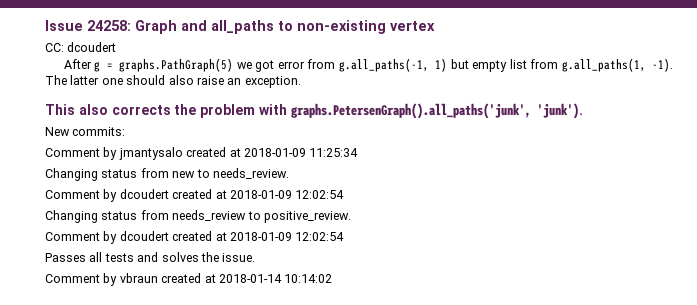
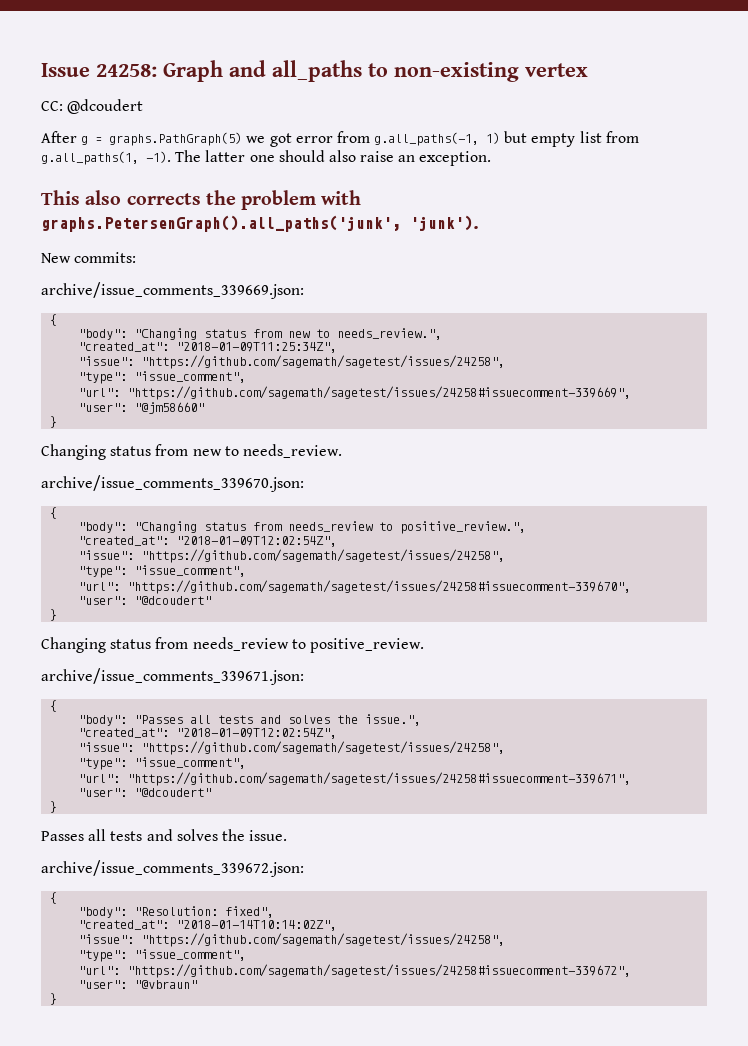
[67,42,117,52] dcoudert -> [67,99,144,114] @dcoudert
[45,147,359,160] Comment by jmantysalo created at 2018-01-09 11:25:34 -> [41,282,304,299] [50,314,58,326] [78,328,443,340] [78,342,338,353] [78,355,506,369] [78,371,247,384] [78,386,632,400] [78,402,205,414] [50,416,58,428] archive/issue_comments_339669.json: // { // "body": "Changing status from new to needs_review.", // "created_at": "2018-01-09T11:25:34Z", // "issue": "https://github.com/sagemath/sagetest/issues/24258", // "type": "issue_comment", // "url": "https://github.com/sagemath/sagetest/issues/24258#issuecomment-339669", // "user": "@jm58660" // }
[45,189,345,202] Comment by dcoudert created at 2018-01-09 12:02:54 -> [41,475,304,492] [50,507,58,519] [78,521,527,534] [78,536,338,547] [78,549,506,563] [78,565,247,578] [78,580,632,594] [78,596,212,605] [50,609,58,621] archive/issue_comments_339670.json: // { // "body": "Changing status from needs_review to positive_review.", // "created_at": "2018-01-09T12:02:54Z", // "issue": "https://github.com/sagemath/sagetest/issues/24258", // "type": "issue_comment", // "url": "https://github.com/sagemath/sagetest/issues/24258#issuecomment-339670", // "user": "@dcoudert" // }
[45,231,345,244] Comment by dcoudert created at 2018-01-09 12:02:54 -> [41,668,304,685] [50,700,58,712] [78,714,422,726] [78,728,338,739] [78,741,506,755] [78,757,247,770] [78,772,632,786] [78,788,212,797] [50,801,58,813] archive/issue_comments_339671.json: // { // "body": "Passes all tests and solves the issue.", // "created_at": "2018-01-09T12:02:54Z", // "issue": "https://github.com/sagemath/sagetest/issues/24258", // "type": "issue_comment", // "url": "https://github.com/sagemath/sagetest/issues/24258#issuecomment-339671", // "user": "@dcoudert" // }
[45,273,333,286] Comment by vbraun created at 2018-01-14 10:14:02 -> [41,860,304,877] [50,892,58,904] [78,906,275,918] [78,920,338,931] [78,933,506,947] [78,949,247,962] [78,964,632,978] [78,980,198,989] [50,993,58,1005] archive/issue_comments_339672.json: // { // "body": "Resolution: fixed", // "created_at": "2018-01-14T10:14:02Z", // "issue": "https://github.com/sagemath/sagetest/issues/24258", // "type": "issue_comment", // "url": "https://github.com/sagemath/sagetest/issues/24258#issuecomment-339672", // "user": "@vbraun" // }

